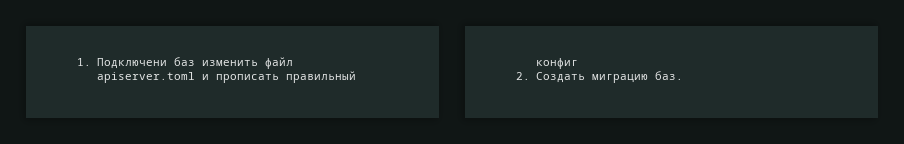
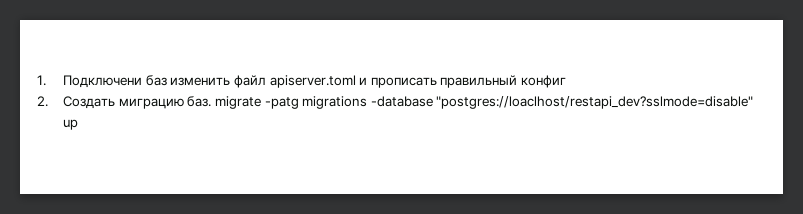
(683, 75) none -> [214,96,754,109] [62,119,78,130] migrate -patg migrations -database "postgres://loaclhost/restapi_dev?sslmode=disable" up

